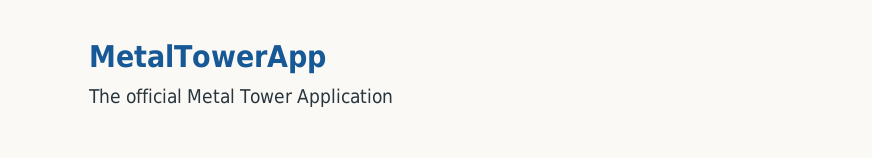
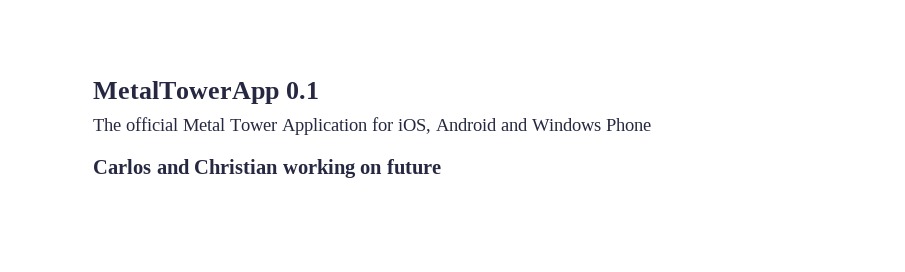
(326, 59) none -> [286,82,320,99] 0.1
(394, 97) none -> [372,117,651,134] [93,159,441,178] for iOS, Android and Windows Phone // Carlos and Christian working on future

